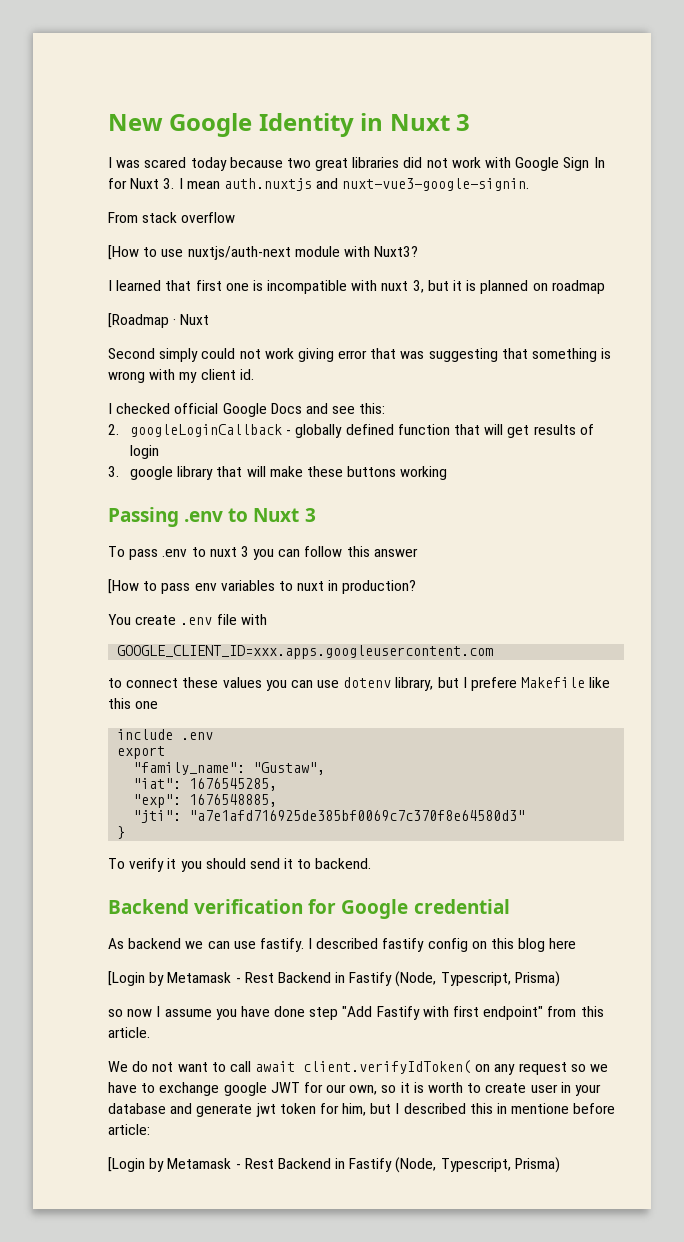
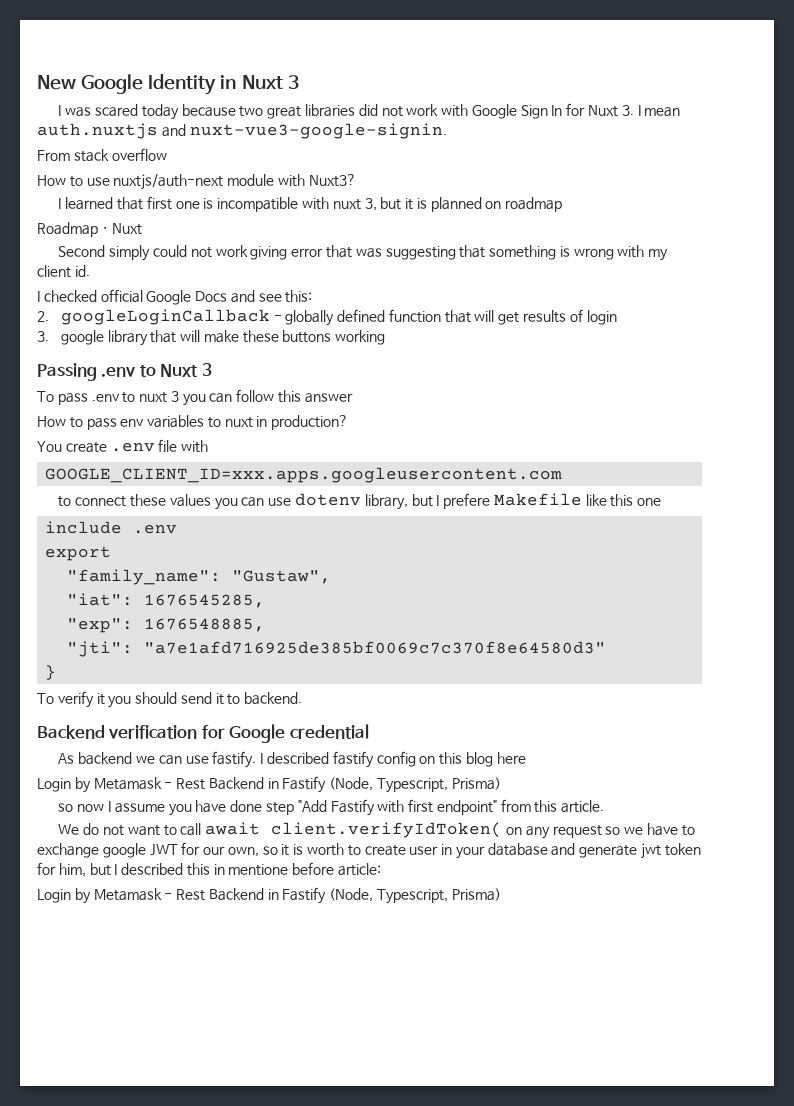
[108,245,139,260] [How -> [37,175,66,186] How
[108,313,169,328] [Roadmap -> [37,222,98,237] Roadmap
[108,579,139,594] [How -> [37,416,66,427] How
[108,971,145,986] [Login -> [37,778,71,792] Login
[108,1157,145,1172] [Login -> [37,889,71,903] Login

